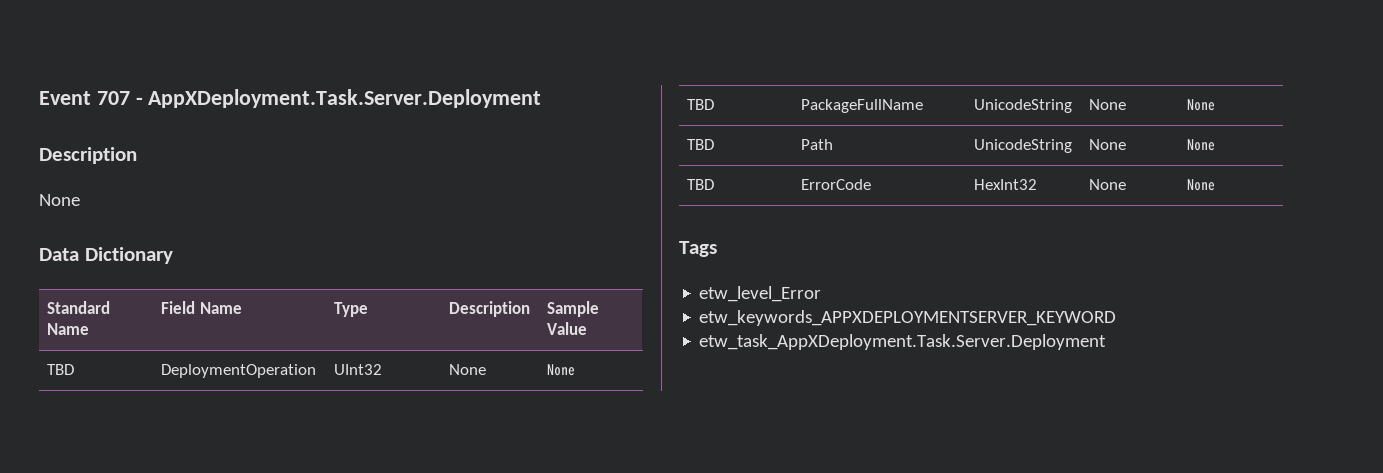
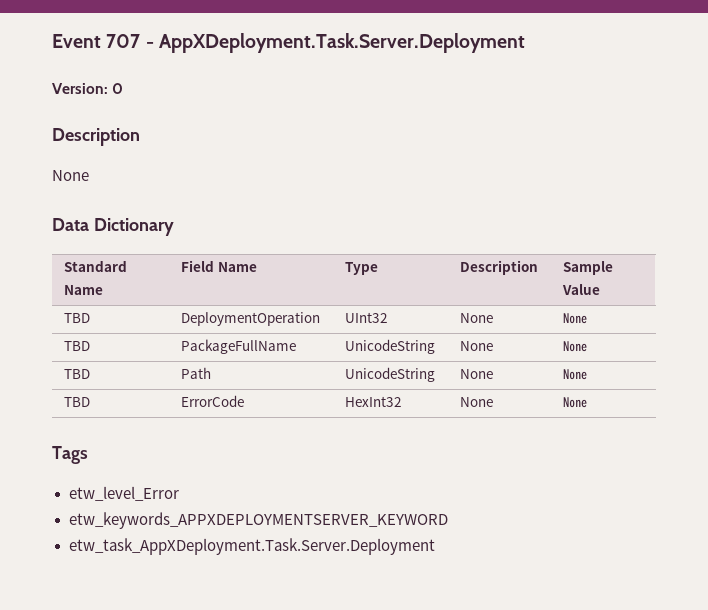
(542, 98) none -> [52,83,124,94] // Version: 0

